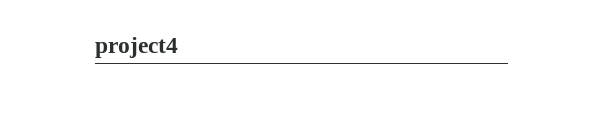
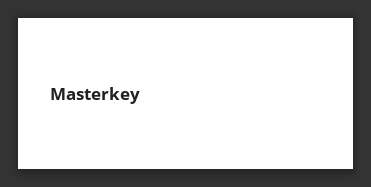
[95,37,178,58] project4 -> [50,87,140,104] Masterkey

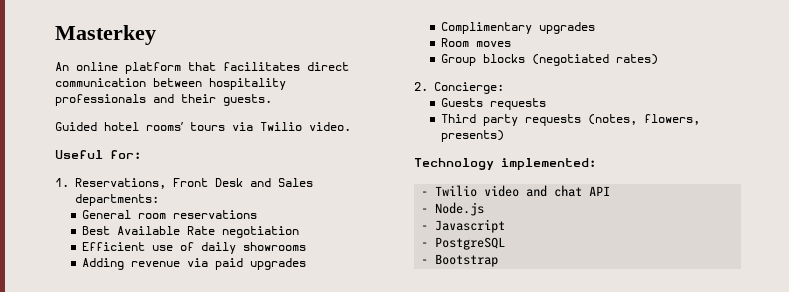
(140, 95) none -> [55,62,349,74] [55,78,286,90] [55,94,272,106] [55,122,351,131] [55,150,141,159] [55,178,313,189] [75,194,159,206] [82,210,258,219] [82,226,300,238] [82,242,307,254] [82,258,307,270] [441,22,596,34] [441,38,512,47] [441,54,659,66] [414,82,504,94] [441,98,547,110] [441,114,701,126] [441,130,505,142] [414,158,596,170] [421,185,611,197] [421,202,485,216] [421,219,506,233] [421,237,506,250] [421,254,499,267] // An online platform that facilitates direct communication between hospitality professionals and their guests. // Guided hotel rooms’ tours via Twilio video. // Useful for: // 1. Reservations, Front Desk and Sales departments: // General room reservations // Best Available Rate negotiation // Efficient use of daily showrooms // Adding revenue via paid upgrades // Complimentary upgrades // Room moves // Group blocks (negotiated rates) // 2. Concierge: // Guests requests // Third party requests (notes, flowers, presents) // Technology implemented: // - Twilio video and chat API // - Node.js // - Javascript // - PostgreSQL // - Bootstrap

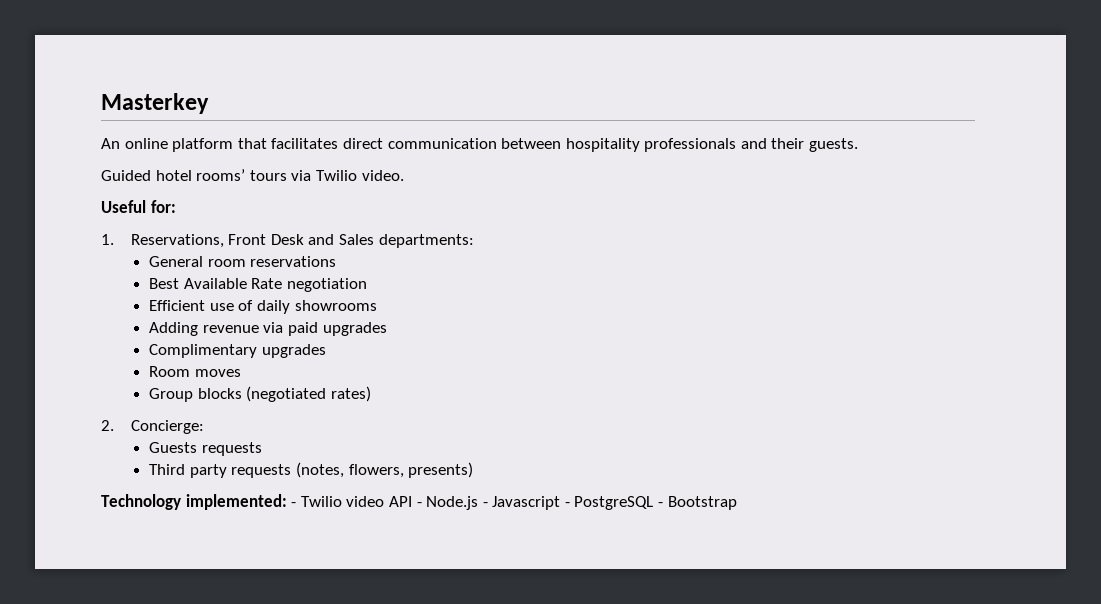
(596, 164) // -> (287, 502) none
[526,185,583,197] and chat -> (385, 501) none
(611, 191) // -> (412, 501) none
(485, 209) // -> (479, 503) none
(506, 226) // -> (561, 503) none
(506, 243) // -> (654, 503) none

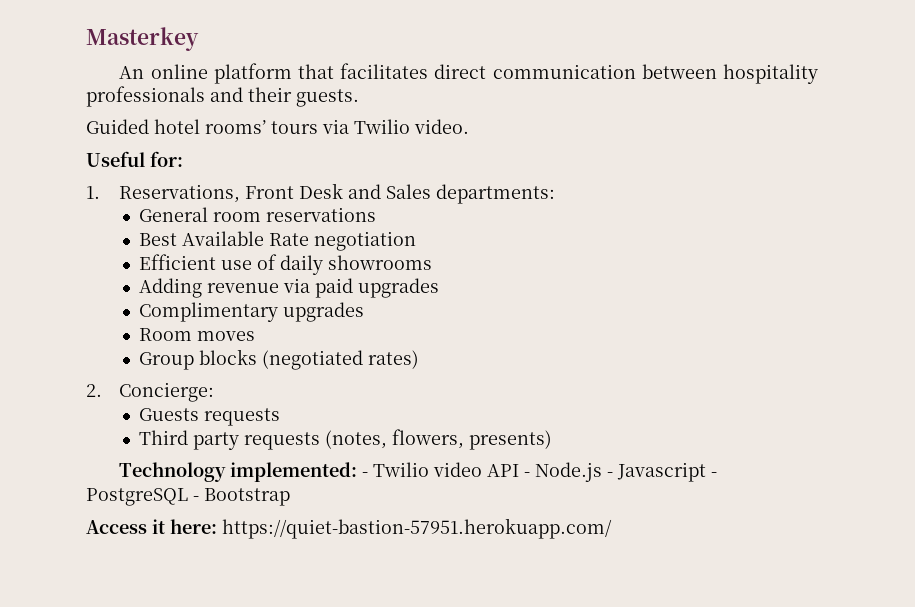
(737, 503) none -> [86,518,612,539] // Access it here: https://quiet-bastion-57951.herokuapp.com/

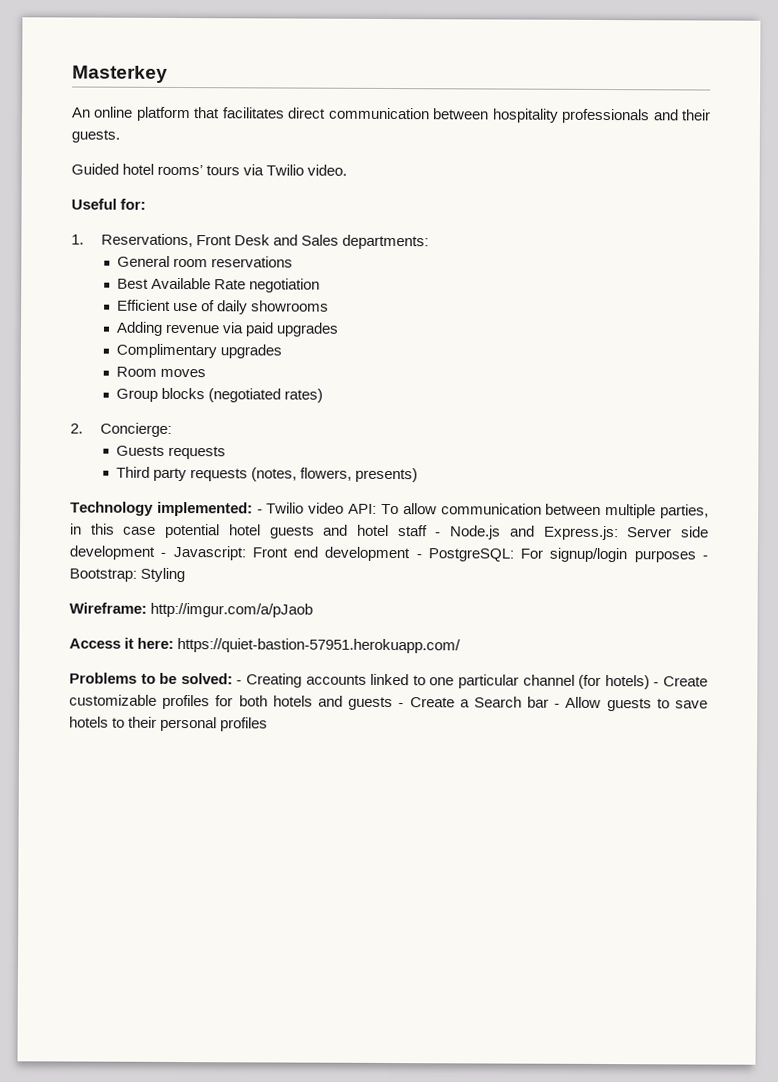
[487,462,718,482] [86,488,290,506] [86,518,612,539] API - Node.js - Javascript - PostgreSQL - Bootstrap // Access it here: https://quiet-bastion-57951.herokuapp.com/ -> [348,503,709,519] [70,523,709,541] [69,545,708,563] [69,567,186,583] [69,602,314,618] [69,637,462,654] [69,672,709,690] [69,694,708,712] [69,716,269,732] API: To allow communication between multiple parties, in this case potential hotel guests and hotel staff - Node.js and Express.js: Server side development - Javascript: Front end development - PostgreSQL: For signup/login purposes - Bootstrap: Styling // Wireframe: http://imgur.com/a/pJaob // Access it here: https://quiet-bastion-57951.herokuapp.com/ // Problems to be solved: - Creating accounts linked to one particular channel (for hotels) - Create customizable profiles for both hotels and guests - Create a Search bar - Allow guests to save hotels to their personal profiles

